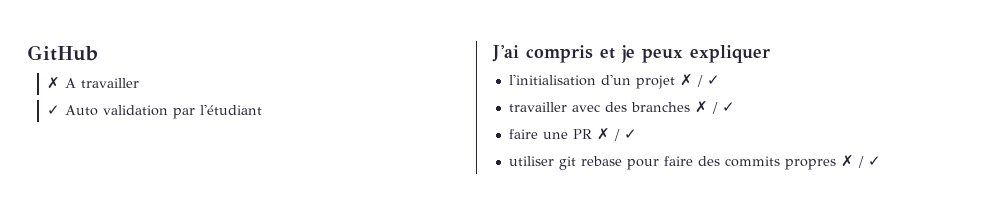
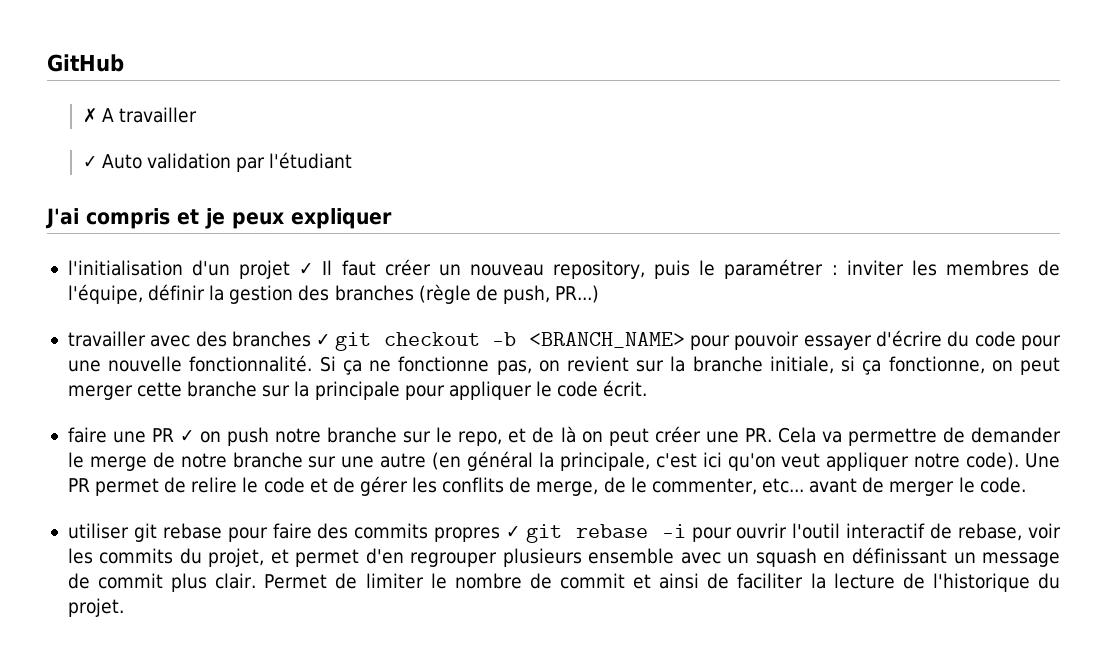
[679,74,720,87] ✗ / ✓ -> [299,259,1060,279] [67,284,600,304] ✓ Il faut créer un nouveau repository, puis le paramétrer : inviter les membres de l'équipe, définir la gestion des branches (règle de push, PR...)
[694,101,735,114] ✗ / ✓ -> [316,330,1061,351] [67,355,1060,375] [67,380,648,400] ✓ git checkout -b <BRANCH_NAME> pour pouvoir essayer d'écrire du code pour une nouvelle fonctionnalité. Si ça ne fonctionne pas, on revient sur la branche initiale, si ça fonctionne, on peut merger cette branche sur la principale pour appliquer le code écrit.
[596,128,637,141] ✗ / ✓ -> [180,426,1061,446] [67,451,1060,471] [67,476,1026,496] ✓ on push notre branche sur le repo, et de là on peut créer une PR. Cela va permettre de demander le merge de notre branche sur une autre (en général la principale, c'est ici qu'on veut appliquer notre code). Une PR permet de relire le code et de gérer les conflits de merge, de le commenter, etc... avant de merger le code.
[840,155,881,168] ✗ / ✓ -> [506,523,1061,543] [67,547,1061,567] [67,573,1060,592] [67,598,124,617] ✓ git rebase -i pour ouvrir l'outil interactif de rebase, voir les commits du projet, et permet d'en regrouper plusieurs ensemble avec un squash en définissant un message de commit plus clair. Permet de limiter le nombre de commit et ainsi de faciliter la lecture de l'historique du projet.

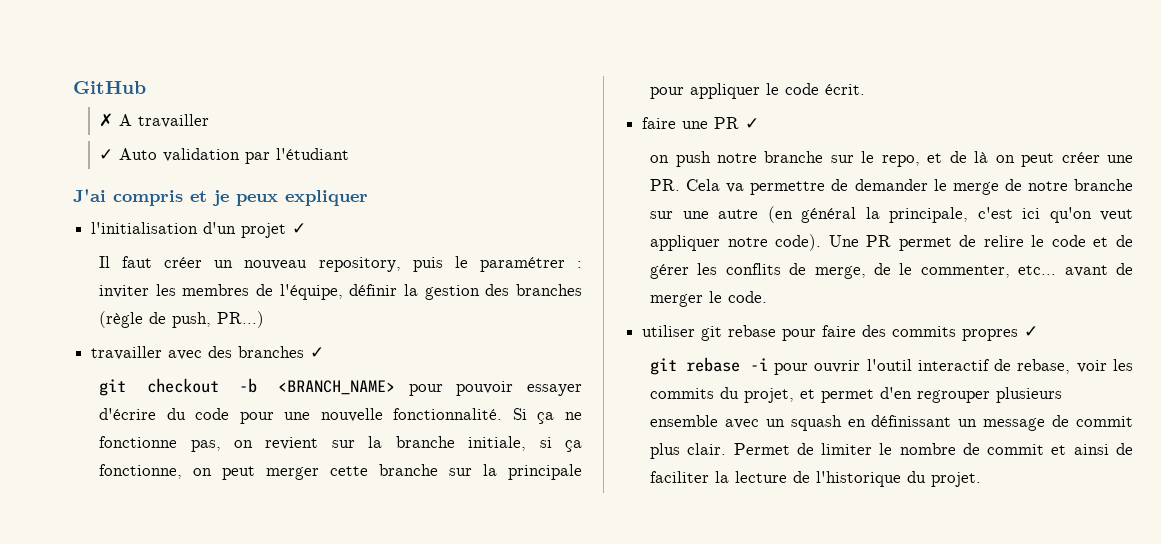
(314, 269) none -> (307, 228) //
(331, 340) none -> (325, 352) //
(195, 436) none -> (760, 123) //
(521, 532) none -> (1039, 331) //

